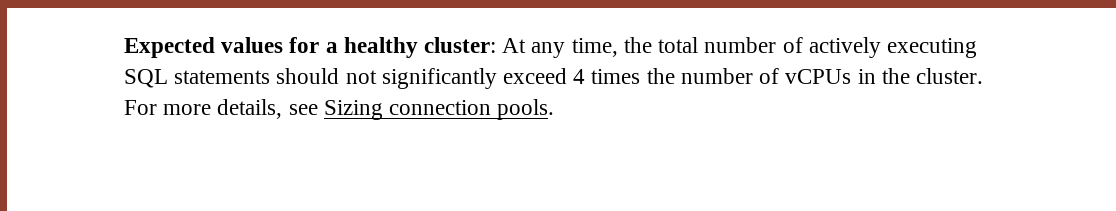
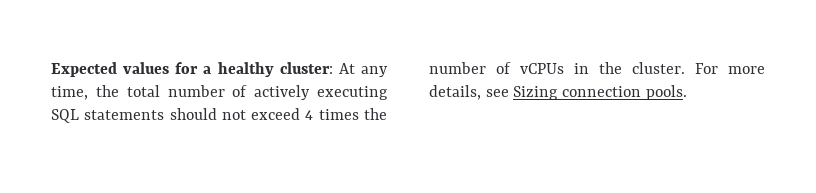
[381,68,497,89] significantly -> (246, 115) none

